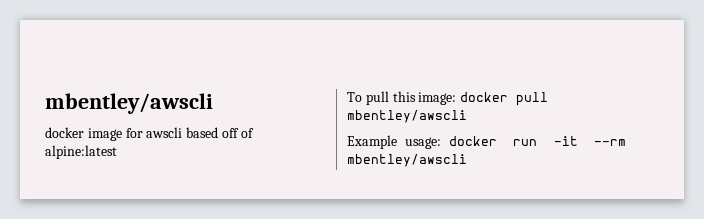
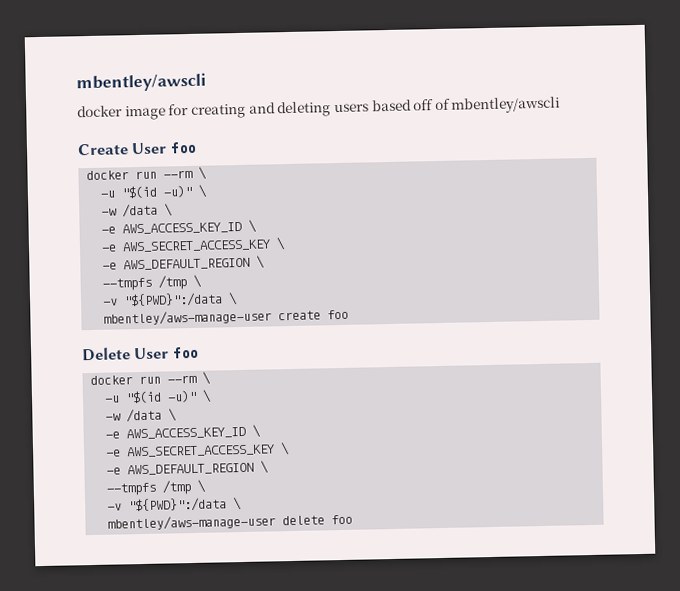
[146,127,254,138] [45,145,117,159] [347,91,549,106] [347,110,467,123] [347,135,626,149] [347,154,467,167] awscli based off of alpine:latest // To pull this image: docker pull mbentley/awscli // Example usage: docker run -it --rm mbentley/awscli -> [190,96,561,119] [77,141,196,156] [86,166,208,181] [100,184,209,199] [101,203,174,218] [101,219,258,235] [101,237,287,253] [102,255,266,271] [102,274,203,291] [103,292,239,308] [103,309,350,326] [82,346,198,362] [90,371,212,386] [104,389,213,404] [105,408,178,423] [105,424,262,440] [106,442,291,458] [106,460,270,476] [106,479,207,496] [107,497,243,513] [107,514,354,531] creating and deleting users based off of mbentley/awscli // Create User foo // docker run --rm \ // -u "$(id -u)" \ // -w /data \ // -e AWS_ACCESS_KEY_ID \ // -e AWS_SECRET_ACCESS_KEY \ // -e AWS_DEFAULT_REGION \ // --tmpfs /tmp \ // -v "${PWD}":/data \ // mbentley/aws-manage-user create foo // Delete User foo // docker run --rm \ // -u "$(id -u)" \ // -w /data \ // -e AWS_ACCESS_KEY_ID \ // -e AWS_SECRET_ACCESS_KEY \ // -e AWS_DEFAULT_REGION \ // --tmpfs /tmp \ // -v "${PWD}":/data \ // mbentley/aws-manage-user delete foo

